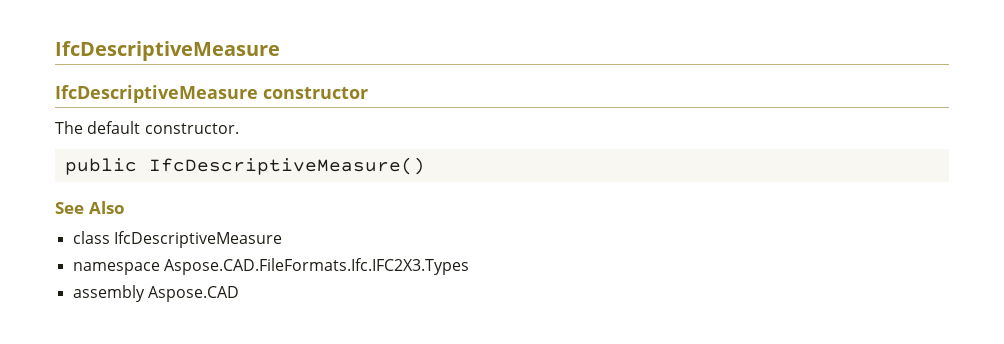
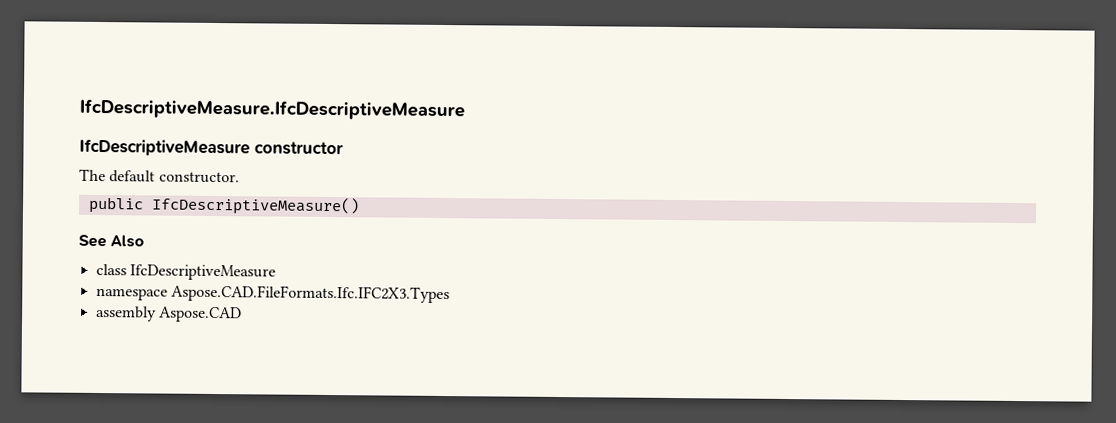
[55,41,280,61] IfcDescriptiveMeasure -> [79,98,465,121] IfcDescriptiveMeasure.IfcDescriptiveMeasure

